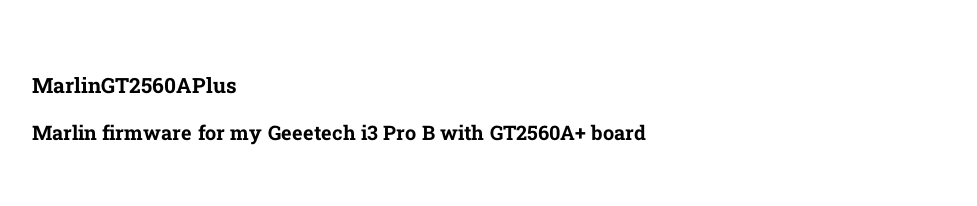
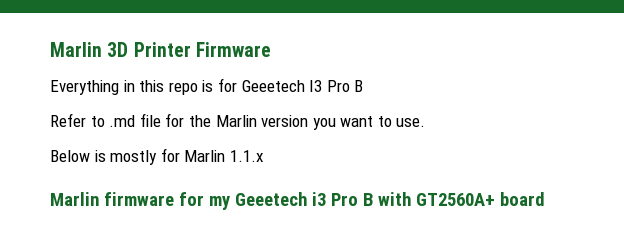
[32,77,237,94] MarlinGT2560APlus -> [50,42,271,57] [50,78,364,95] [50,113,426,130] [50,148,263,165] Marlin 3D Printer Firmware // Everything in this repo is for Geeetech I3 Pro B // Refer to .md file for the Marlin version you want to use. // Below is mostly for Marlin 1.1.x

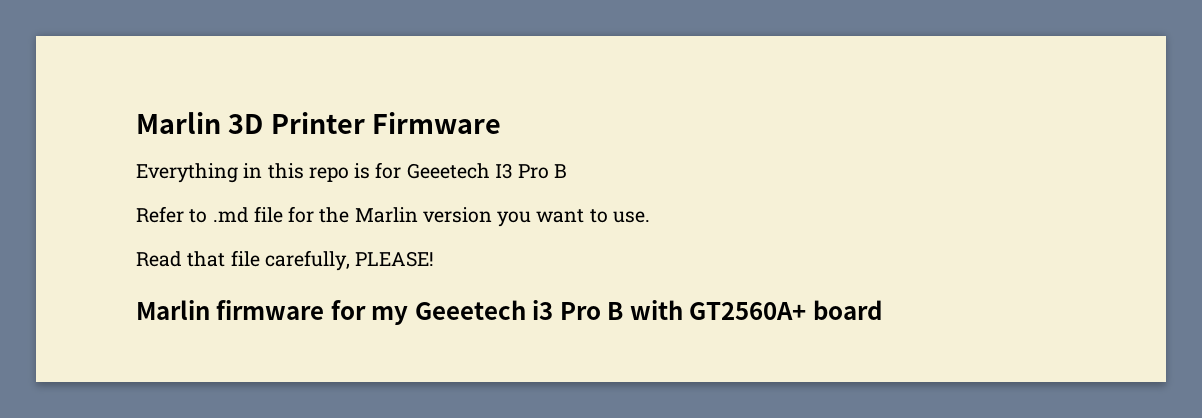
[50,148,263,165] Below is mostly for Marlin 1.1.x -> [136,250,435,271] Read that file carefully, PLEASE!

